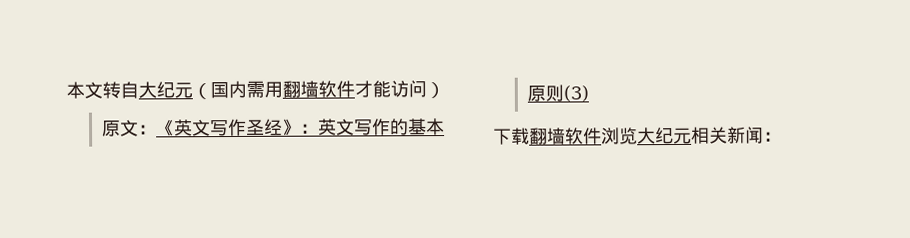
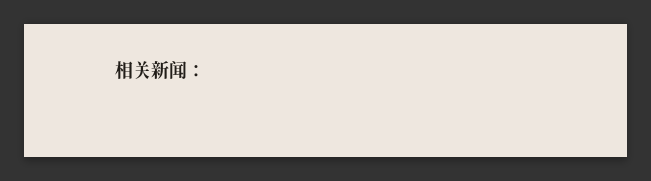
[66,80,445,100] [101,118,445,137] [526,84,589,102] [493,127,692,145] 本文转自大纪元（国内需用翻墙软件才能访问） // 原文：《英文写作圣经》：英文写作的基本原则(3) // 下载翻墙软件浏览大纪元 -> (115, 70) none

